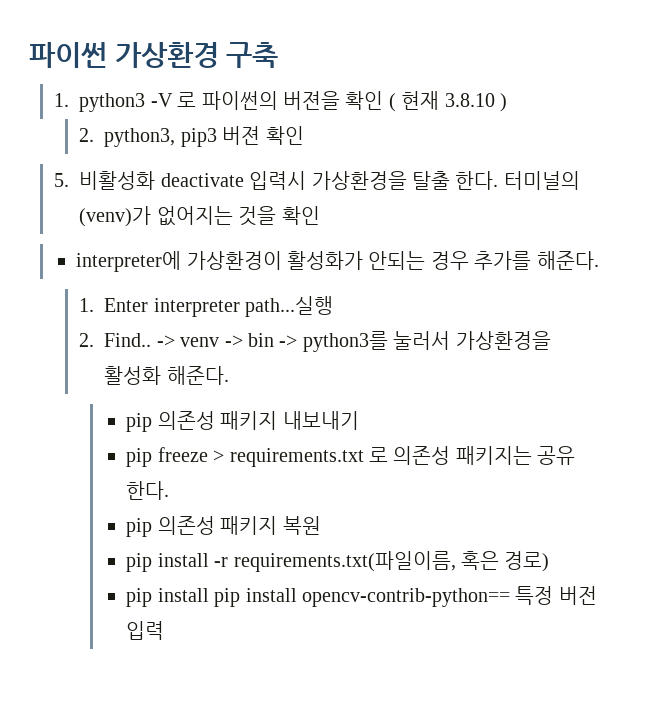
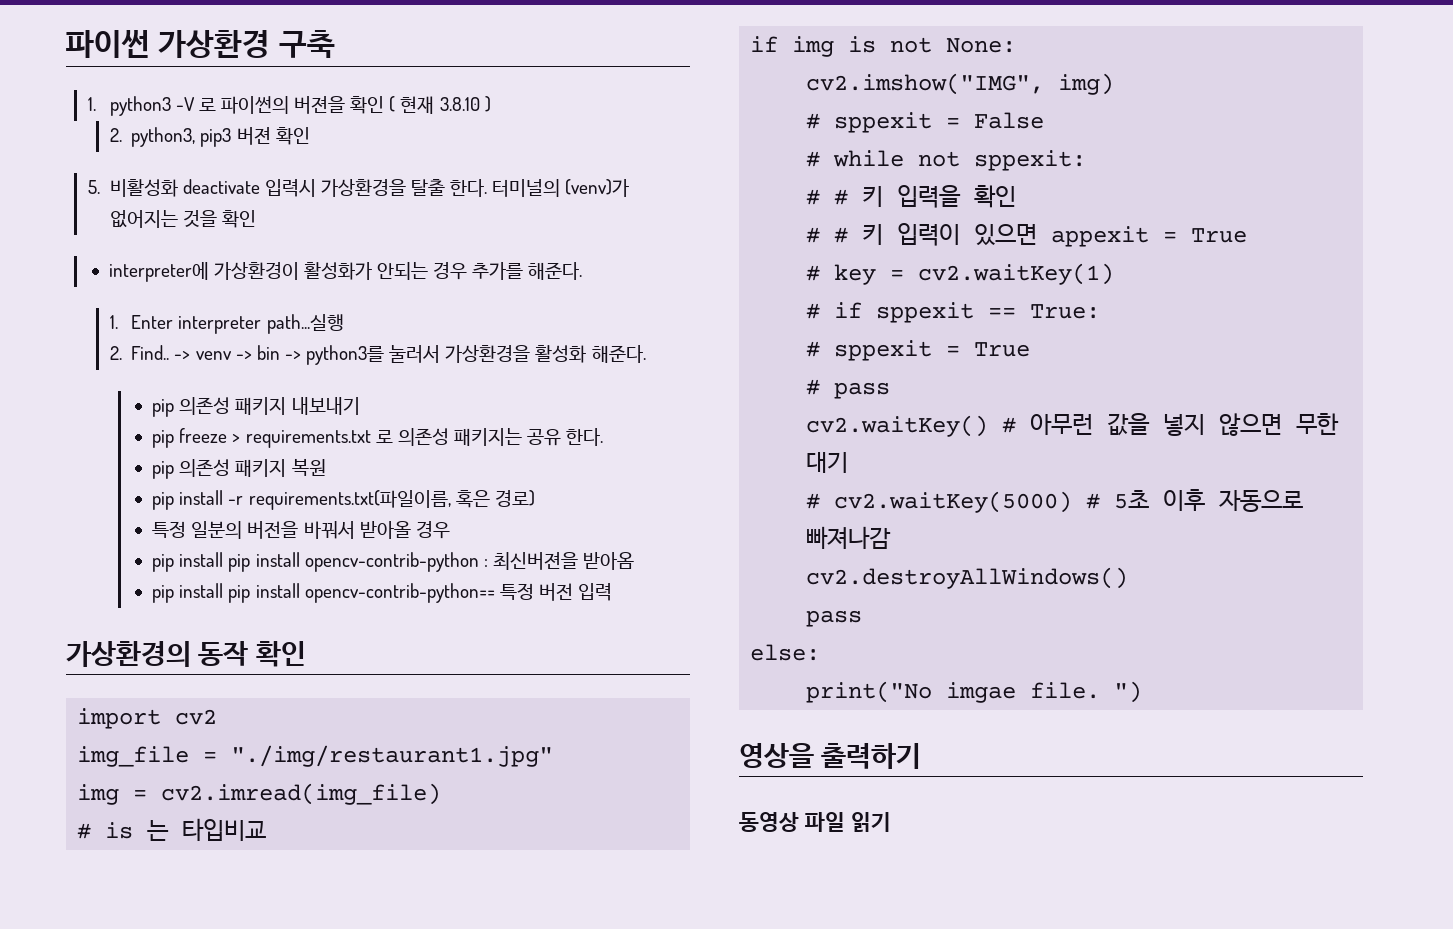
(550, 561) none -> [152,521,450,539] [152,552,635,572] // 특정 일분의 버전을 바꿔서 받아올 경우 // pip install pip install opencv-contrib-python : 최신버젼을 받아옴
(165, 630) none -> [66,641,306,667] [77,708,218,729] [77,745,554,767] [77,783,442,805] [77,818,267,841] [750,36,1017,57] [806,73,1115,95] [806,112,1045,133] [806,150,1087,171] [806,185,1017,208] [806,223,1248,247] [806,263,1115,285] [806,302,1101,323] [806,340,1031,361] [806,379,891,399] [806,413,1340,437] [806,452,849,473] [806,489,1304,513] [806,526,892,549] [806,567,1129,589] [806,610,863,627] [750,644,821,661] [806,681,1143,703] [739,743,922,769] [739,812,891,832] // 가상환경의 동작 확인 // import cv2 // img_file = "./img/restaurant1.jpg" // img = cv2.imread(img_file) // # is 는 타입비교 // if img is not None: // cv2.imshow("IMG", img) // # sppexit = False // # while not sppexit: // # # 키 입력을 확인 // # # 키 입력이 있으면 appexit = True // # key = cv2.waitKey(1) // # if sppexit == True: // # sppexit = True // # pass // cv2.waitKey() # 아무런 값을 넣지 않으면 무한 대기 // # cv2.waitKey(5000) # 5초 이후 자동으로 빠져나감 // cv2.destroyAllWindows() // pass // else: // print("No imgae file. ") // 영상을 출력하기 // 동영상 파일 읽기

